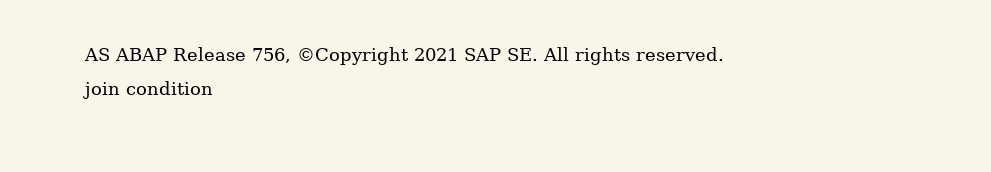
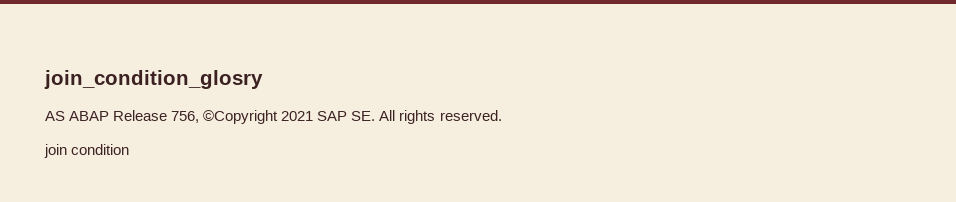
(84, 54) none -> [44,70,263,89] join_condition_glosry //

